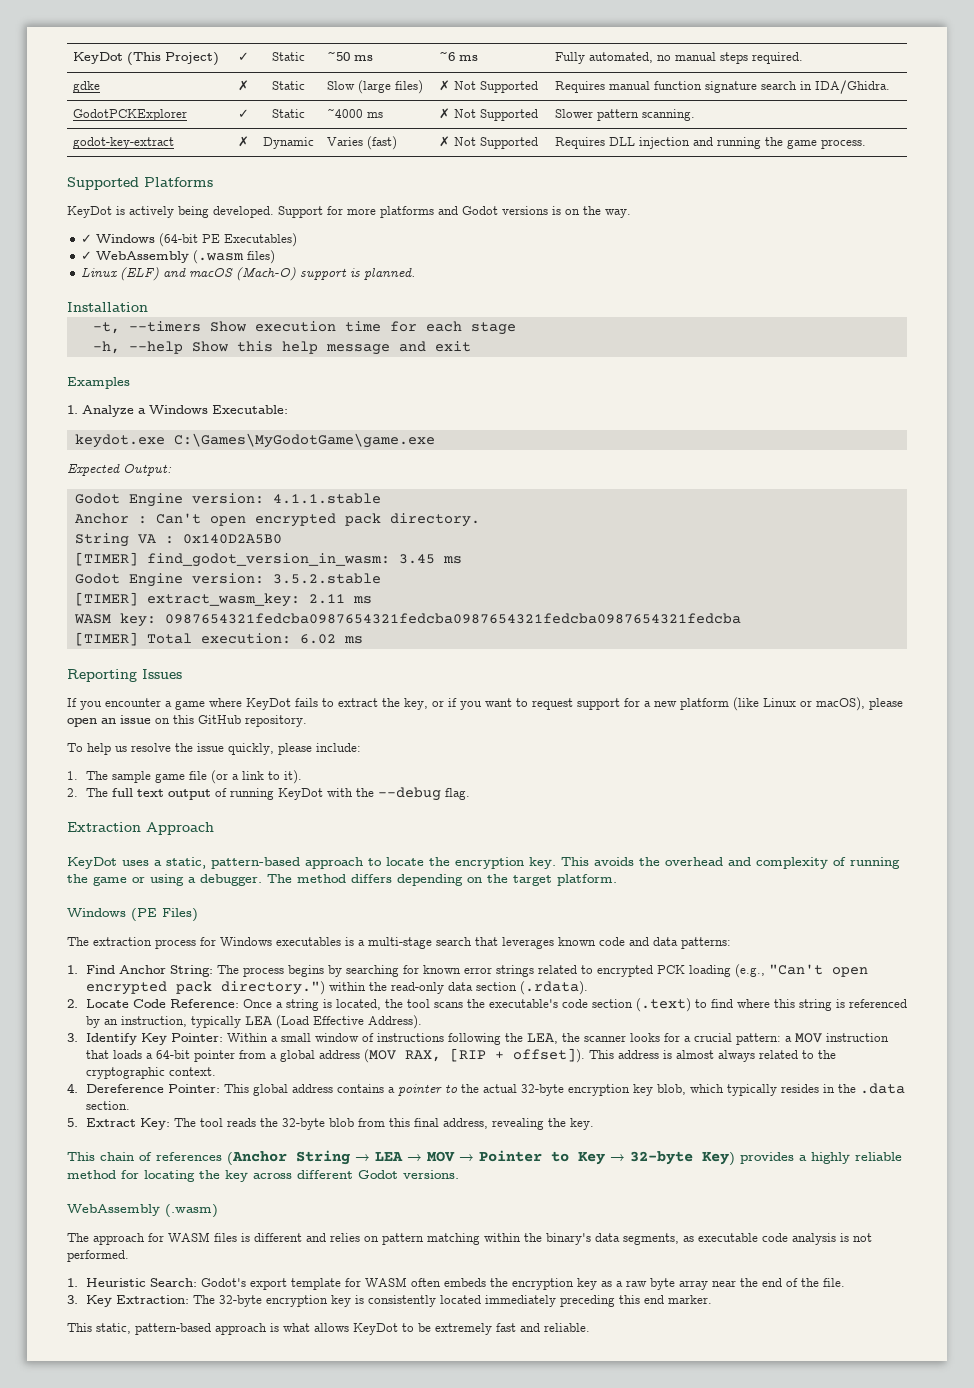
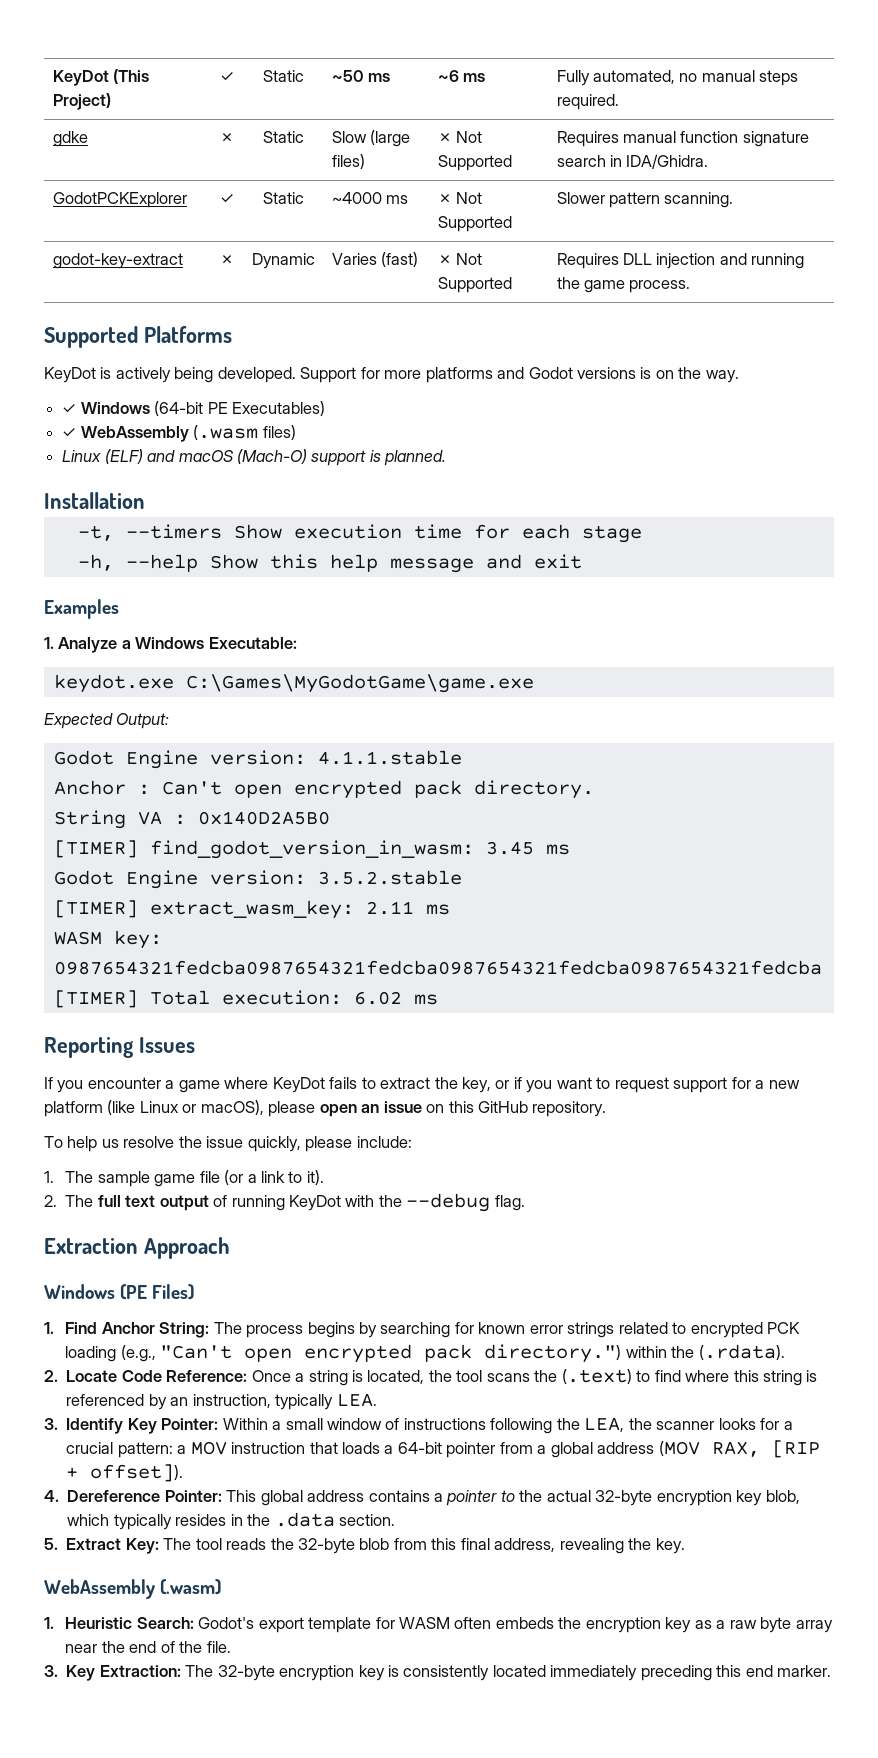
[67,857,900,869] [67,874,617,886] [67,908,198,922] [67,937,731,949] KeyDot uses a static, pattern-based approach to locate the encryption key. This avoids the overhead and complexity of running the game or using a debugger. The method differs depending on the target platform. // Windows (PE Files) // The extraction process for Windows executables is a multi-stage search that leverages known code and data patterns: -> [44,1284,195,1300] Windows (PE Files)
[390,982,517,994] read-only data section -> (695, 1352) none
[488,999,633,1008] executable's code section -> (558, 1376) none
[244,1015,422,1029] LEA (Load Effective Address). -> [336,1393,377,1407] LEA.
[588,1050,836,1062] [85,1067,216,1079] This address is almost always related to the cryptographic context. -> (184, 1473) none
[67,1150,902,1166] [67,1170,459,1182] [67,1204,218,1218] [67,1232,872,1245] [67,1250,129,1262] This chain of references (Anchor String → LEA → MOV → Pointer to Key → 32-byte Key) provides a highly reliable method for locating the key across different Godot versions. // WebAssembly (.wasm) // The approach for WASM files is different and relies on pattern matching within the binary's data segments, as executable code analysis is not performed. -> [44,1579,222,1599] WebAssembly (.wasm)
[67,1323,590,1335] // This static, pattern-based approach is what allows KeyDot to be extremely fast and reliable. -> (832, 1671) none

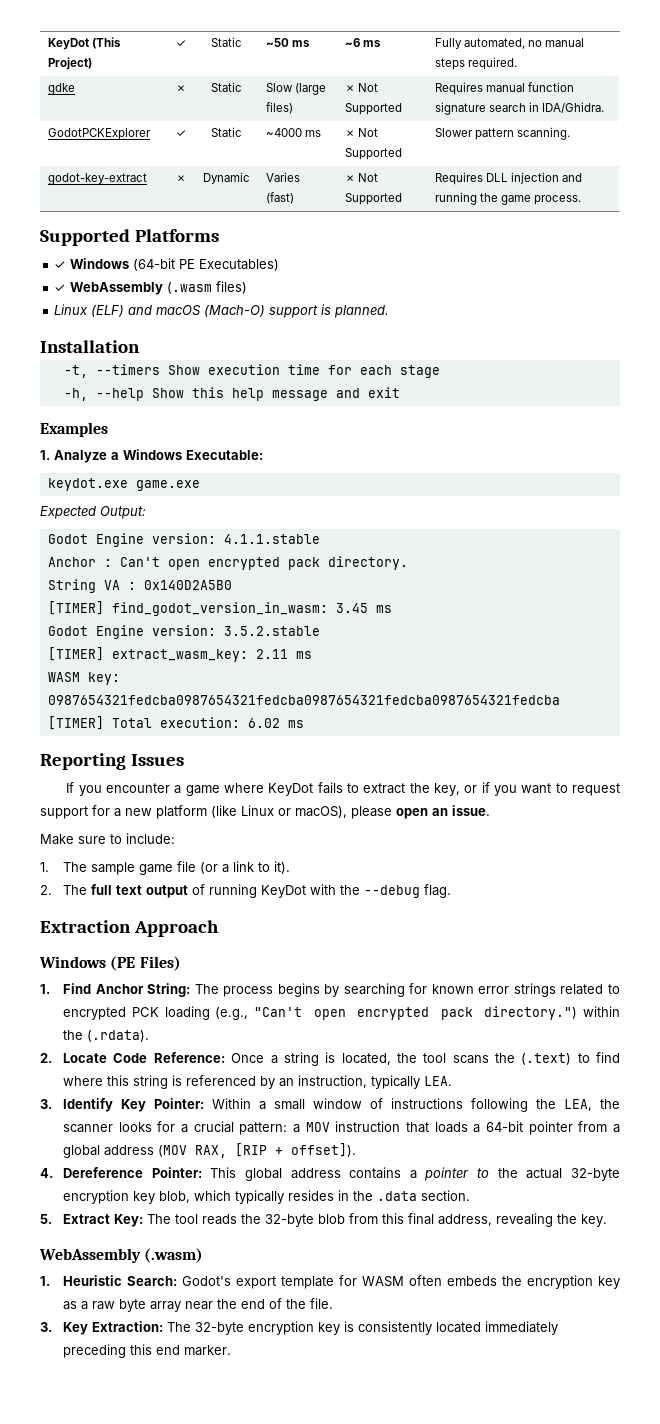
[44,367,739,383] // KeyDot is actively being developed. Support for more platforms and Godot versions is on the way. -> (220, 235) none
[185,674,534,693] C:\Games\MyGodotGame\game.exe -> [135,480,200,491] game.exe
[383,1101,607,1117] [44,1136,353,1152] issue on this GitHub repository. // To help us resolve the issue quickly, please -> [452,805,490,816] [40,834,122,845] issue. // Make sure to

